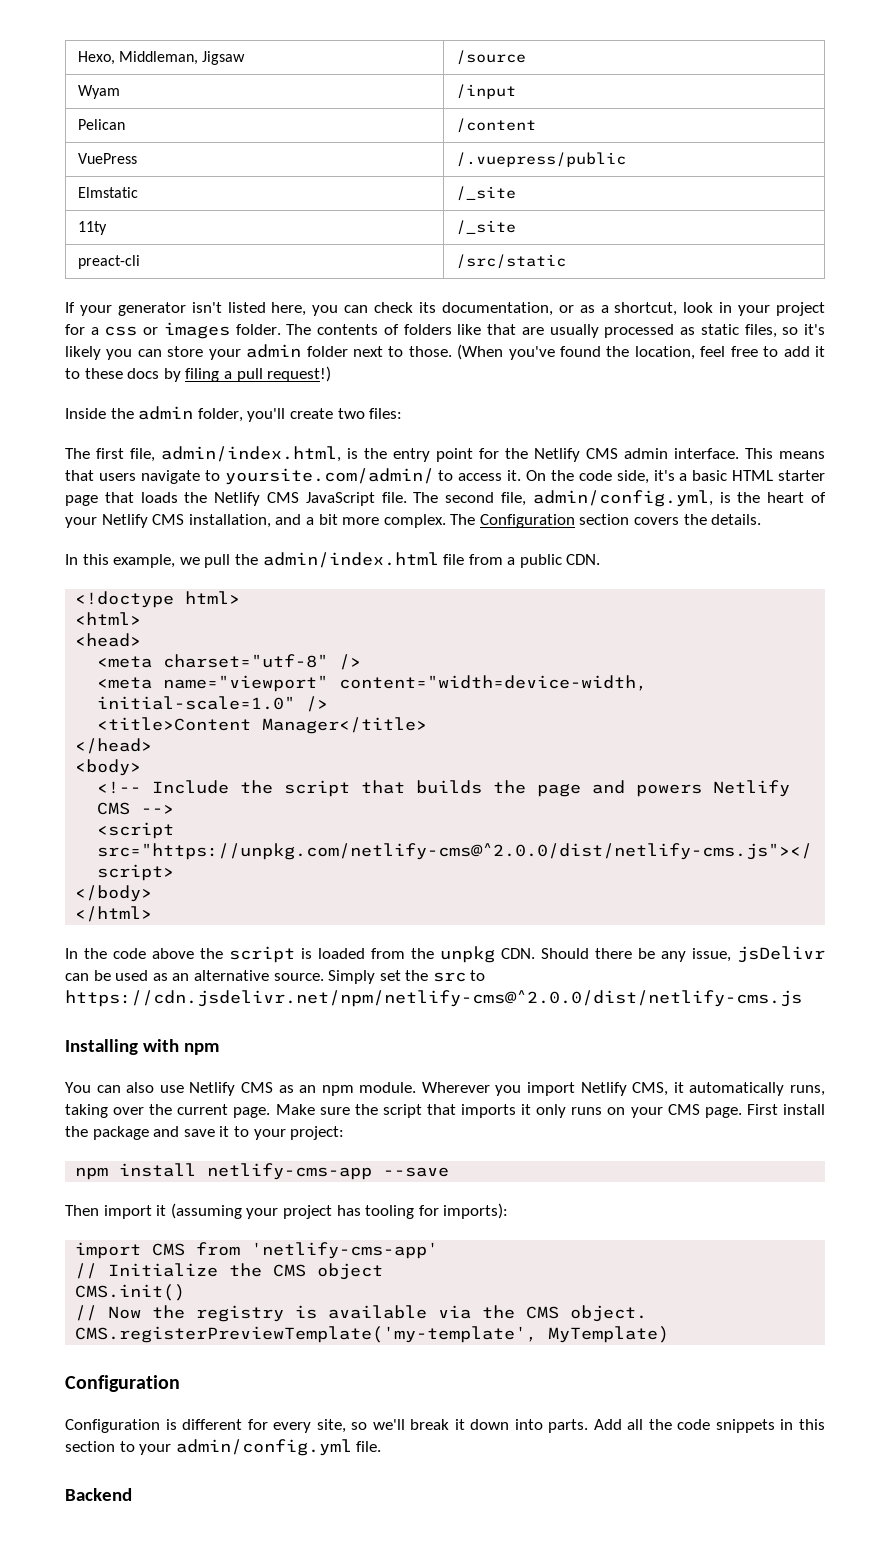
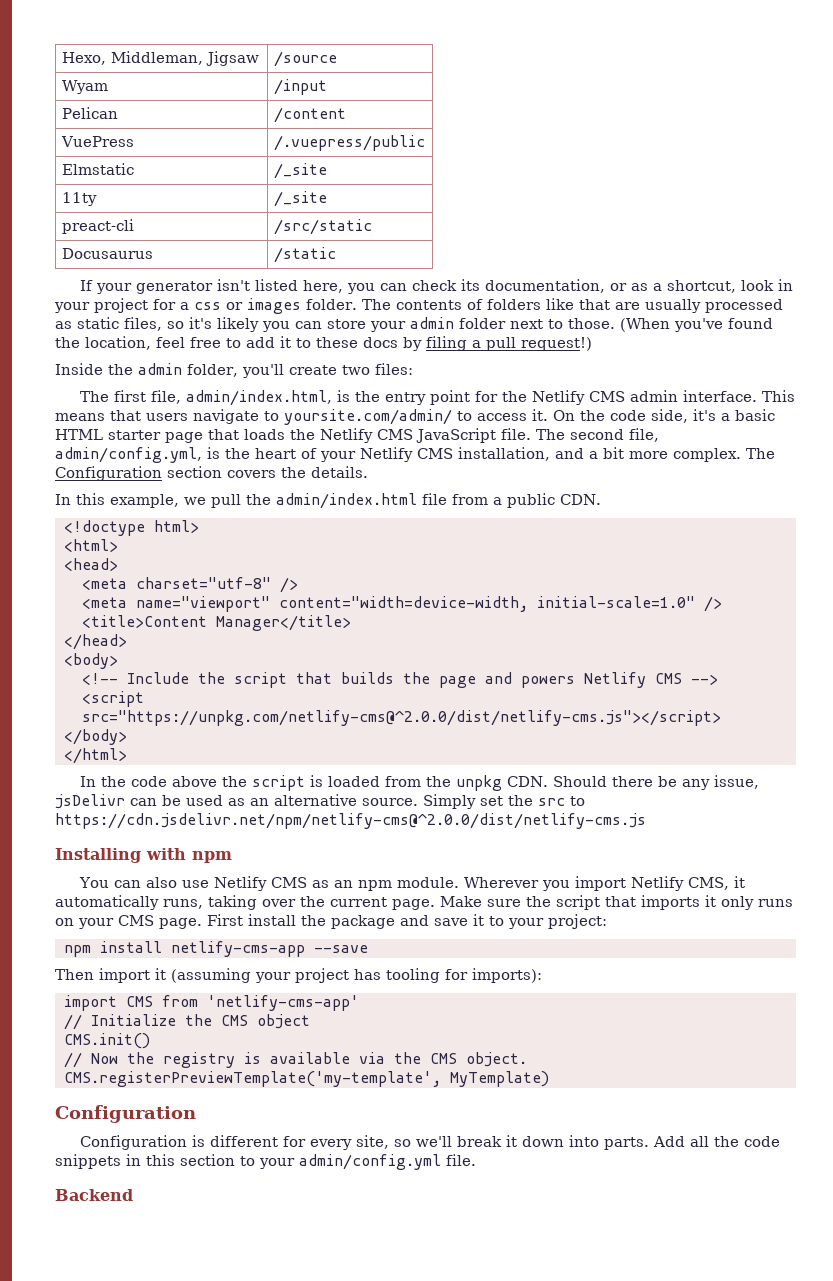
(566, 261) none -> [61,248,153,259] [273,247,336,263] // Docusaurus | /static

